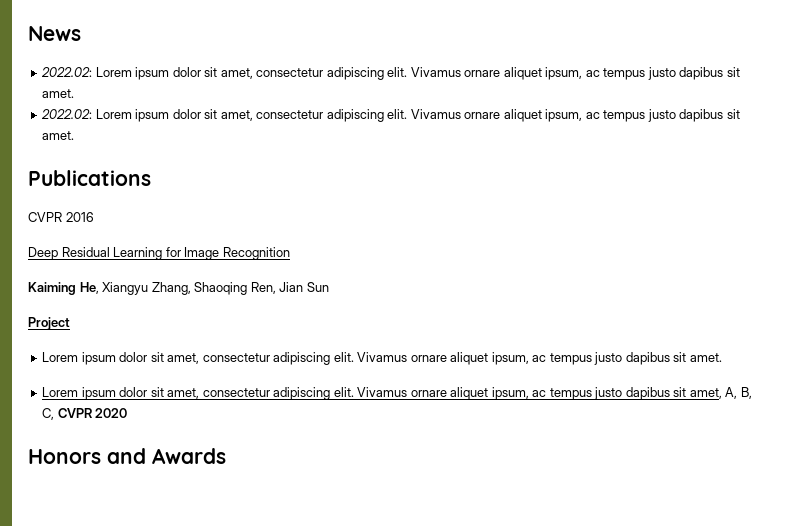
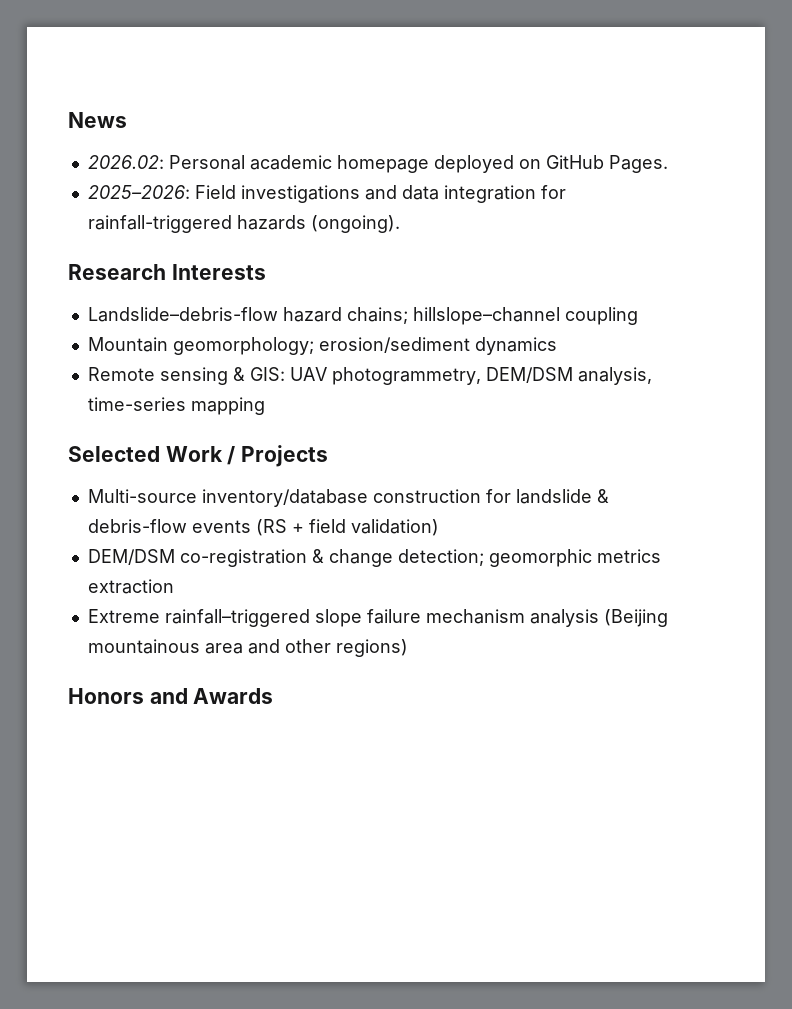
[41,67,740,80] [42,89,75,98] [41,109,740,122] [42,131,75,140] [28,170,151,186] [28,212,94,222] [28,247,290,260] [28,282,329,295] [28,317,70,330] [42,352,722,365] [42,387,752,400] [42,408,128,420] 2022.02: Lorem ipsum dolor sit amet, consectetur adipiscing elit. Vivamus ornare aliquet ipsum, ac tempus justo dapibus sit amet. // 2022.02: Lorem ipsum dolor sit amet, consectetur adipiscing elit. Vivamus ornare aliquet ipsum, ac tempus justo dapibus sit amet. // Publications // CVPR 2016 // Deep Residual Learning for Image Recognition // Kaiming He, Xiangyu Zhang, Shaoqing Ren, Jian Sun // Project // Lorem ipsum dolor sit amet, consectetur adipiscing elit. Vivamus ornare aliquet ipsum, ac tempus justo dapibus sit amet. // Lorem ipsum dolor sit amet, consectetur adipiscing elit. Vivamus ornare aliquet ipsum, ac tempus justo dapibus sit amet, A, B, C, CVPR 2020 -> [87,155,668,173] [87,185,566,203] [87,215,400,233] [68,264,266,280] [87,307,638,325] [87,337,557,355] [87,367,652,385] [87,397,265,415] [68,445,329,467] [87,489,609,507] [87,519,439,536] [87,549,661,567] [87,579,174,594] [87,609,668,627] [87,639,408,657] 2026.02: Personal academic homepage deployed on GitHub Pages. // 2025–2026: Field investigations and data integration for rainfall-triggered hazards (ongoing). // Research Interests // Landslide–debris-flow hazard chains; hillslope–channel coupling // Mountain geomorphology; erosion/sediment dynamics // Remote sensing & GIS: UAV photogrammetry, DEM/DSM analysis, time-series mapping // Selected Work / Projects // Multi-source inventory/database construction for landslide & debris-flow events (RS + field validation) // DEM/DSM co-registration & change detection; geomorphic metrics extraction // Extreme rainfall–triggered slope failure mechanism analysis (Beijing mountainous area and other regions)

